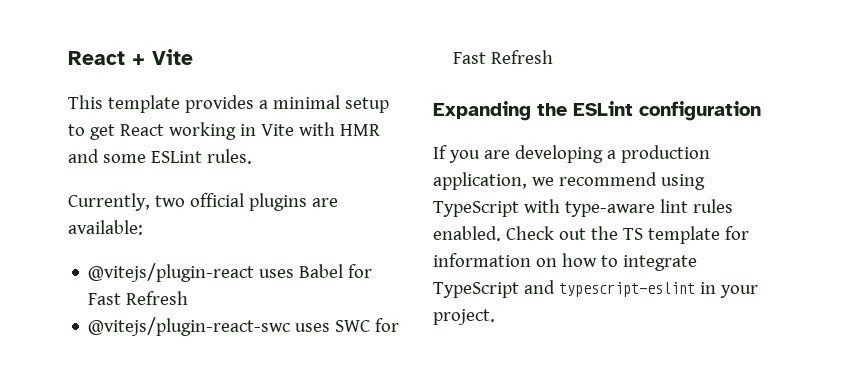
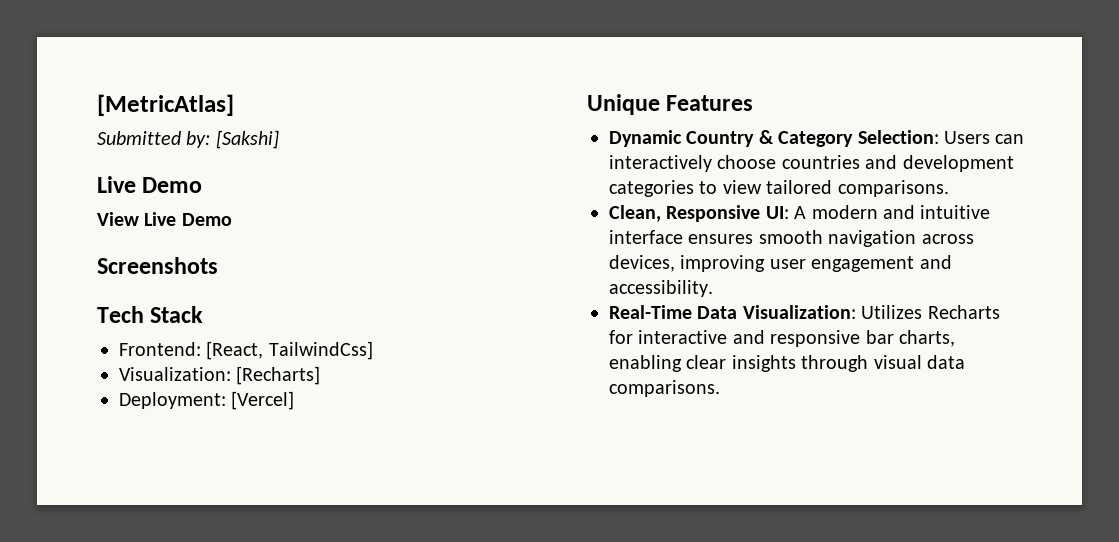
[68,49,193,65] [68,95,389,113] [68,122,380,140] [68,149,252,164] [68,193,338,211] [68,220,143,235] [88,263,373,282] [88,291,189,305] [88,317,400,336] [453,50,554,64] [433,101,761,121] [433,145,710,163] [433,172,705,190] [433,199,733,217] [433,226,749,244] [433,253,697,271] [433,280,758,298] [433,309,495,325] React + Vite // This template provides a minimal setup to get React working in Vite with HMR and some ESLint rules. // Currently, two official plugins are available: // @vitejs/plugin-react uses Babel for Fast Refresh // @vitejs/plugin-react-swc uses SWC for Fast Refresh // Expanding the ESLint configuration // If you are developing a production application, we recommend using TypeScript with type-aware lint rules enabled. Check out the TS template for information on how to integrate TypeScript and typescript-eslint in your project. -> [97,94,234,116] [97,130,279,149] [97,176,203,193] [97,212,232,226] [97,257,218,274] [97,306,204,323] [119,341,373,360] [119,366,321,385] [119,391,295,410] [587,94,754,115] [609,130,1025,147] [609,155,1014,172] [609,180,949,197] [609,205,991,222] [609,230,974,247] [609,255,952,272] [609,280,713,297] [609,305,1000,319] [609,330,955,347] [609,355,965,372] [609,380,720,397] [MetricAtlas] // Submitted by: [Sakshi] // Live Demo // View Live Demo // Screenshots // Tech Stack // Frontend: [React, TailwindCss] // Visualization: [Recharts] // Deployment: [Vercel] // Unique Features // Dynamic Country & Category Selection: Users can interactively choose countries and development categories to view tailored comparisons. // Clean, Responsive UI: A modern and intuitive interface ensures smooth navigation across devices, improving user engagement and accessibility. // Real-Time Data Visualization: Utilizes Recharts for interactive and responsive bar charts, enabling clear insights through visual data comparisons.

